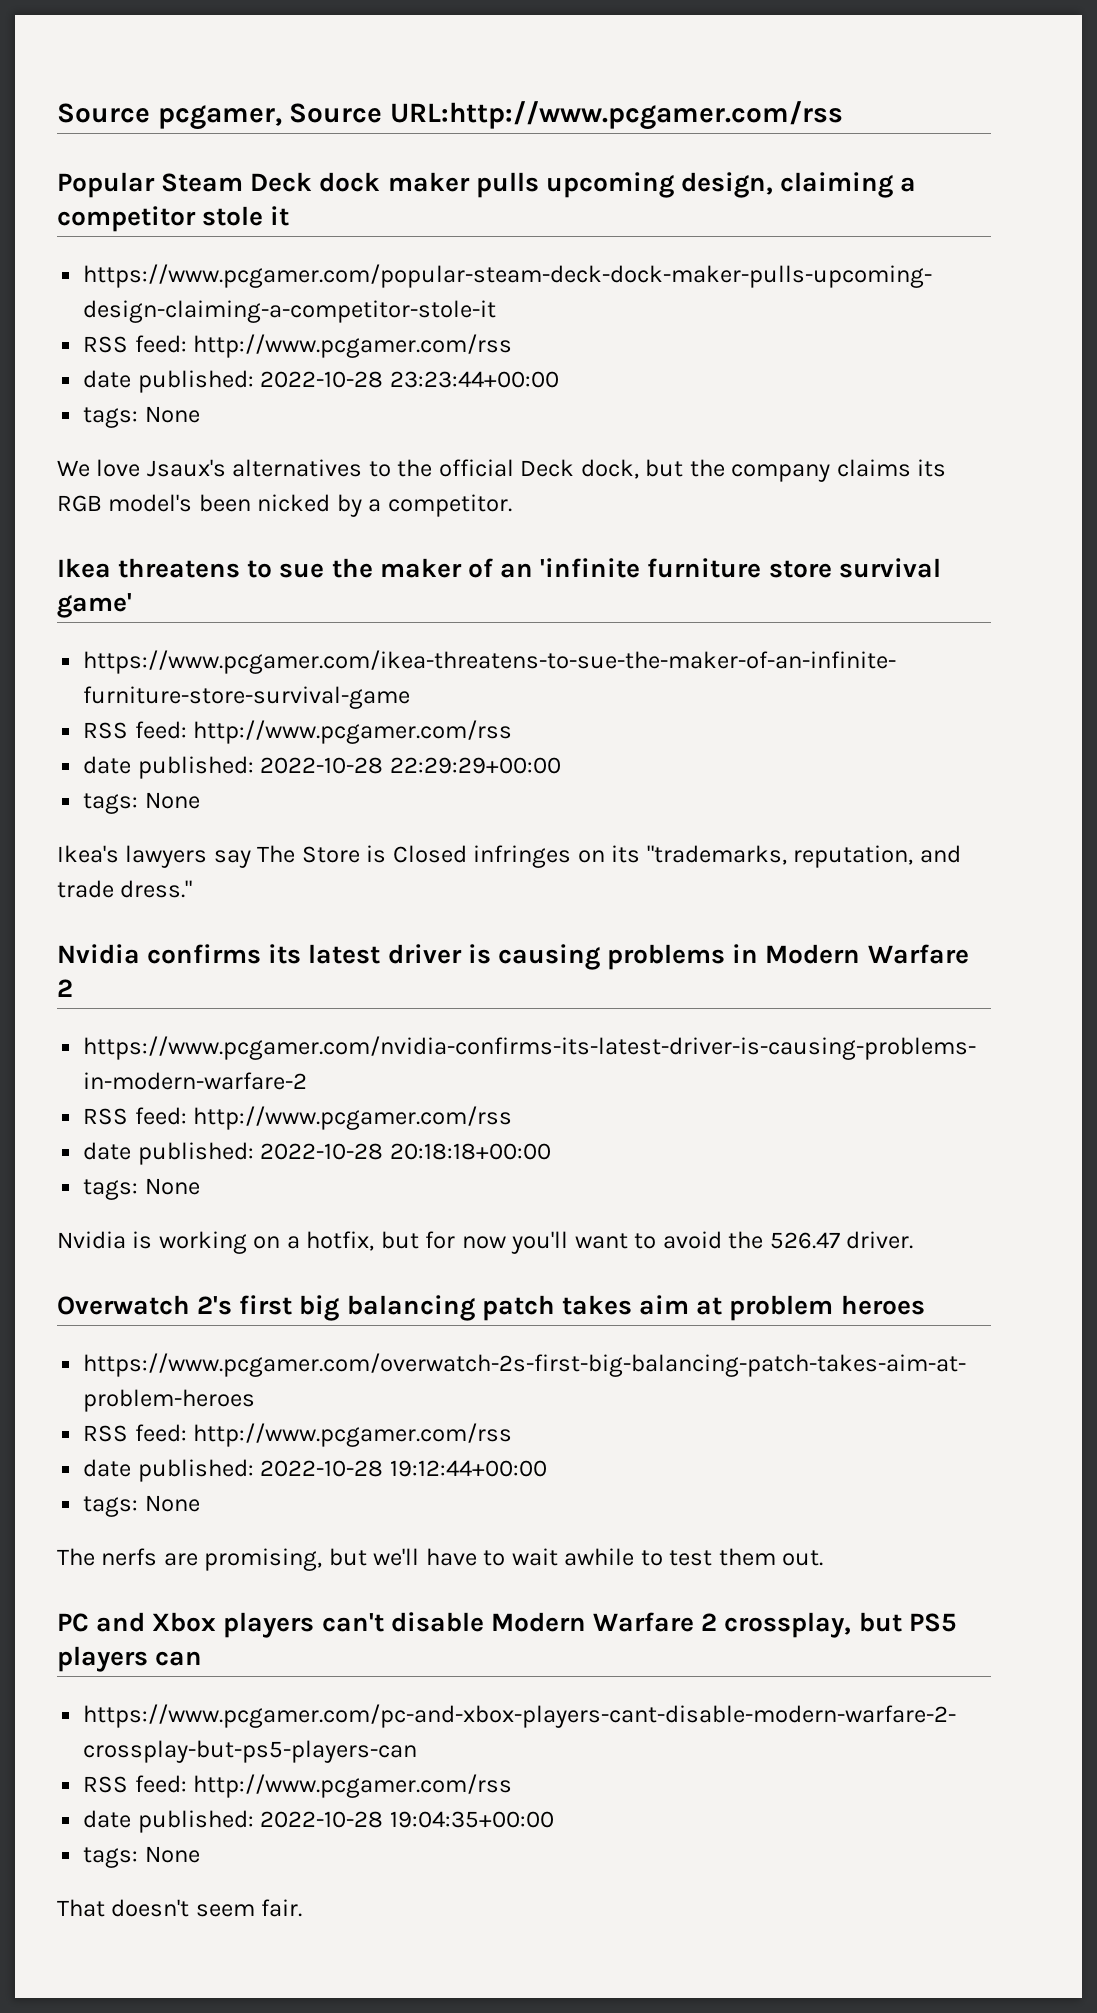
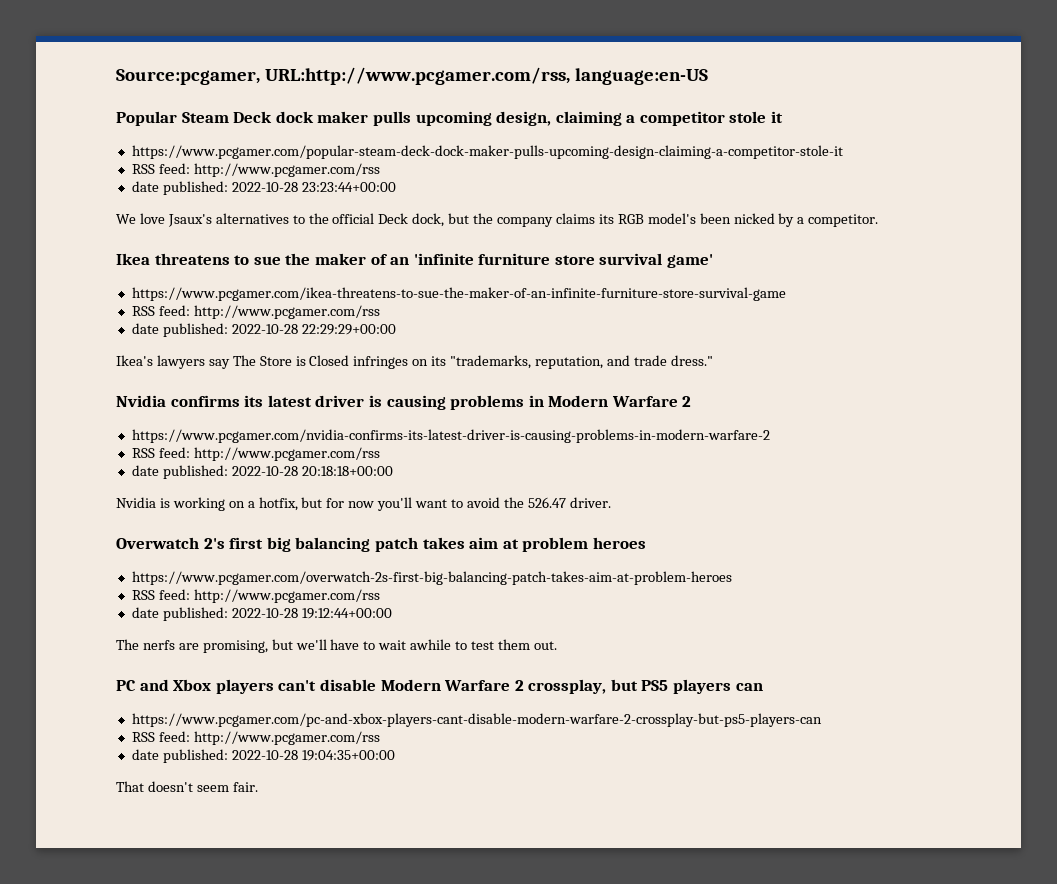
[57,101,843,130] Source pcgamer, Source URL:http://www.pcgamer.com/rss -> [116,67,708,85] Source:pcgamer, URL:http://www.pcgamer.com/rss, language:en-US
[83,406,200,428] // tags: None -> (396, 187) none
[83,792,200,814] // tags: None -> (396, 329) none
[83,1178,200,1200] // tags: None -> (393, 471) none
[83,1495,200,1517] // tags: None -> (392, 613) none
[83,1846,200,1868] // tags: None -> (395, 755) none

